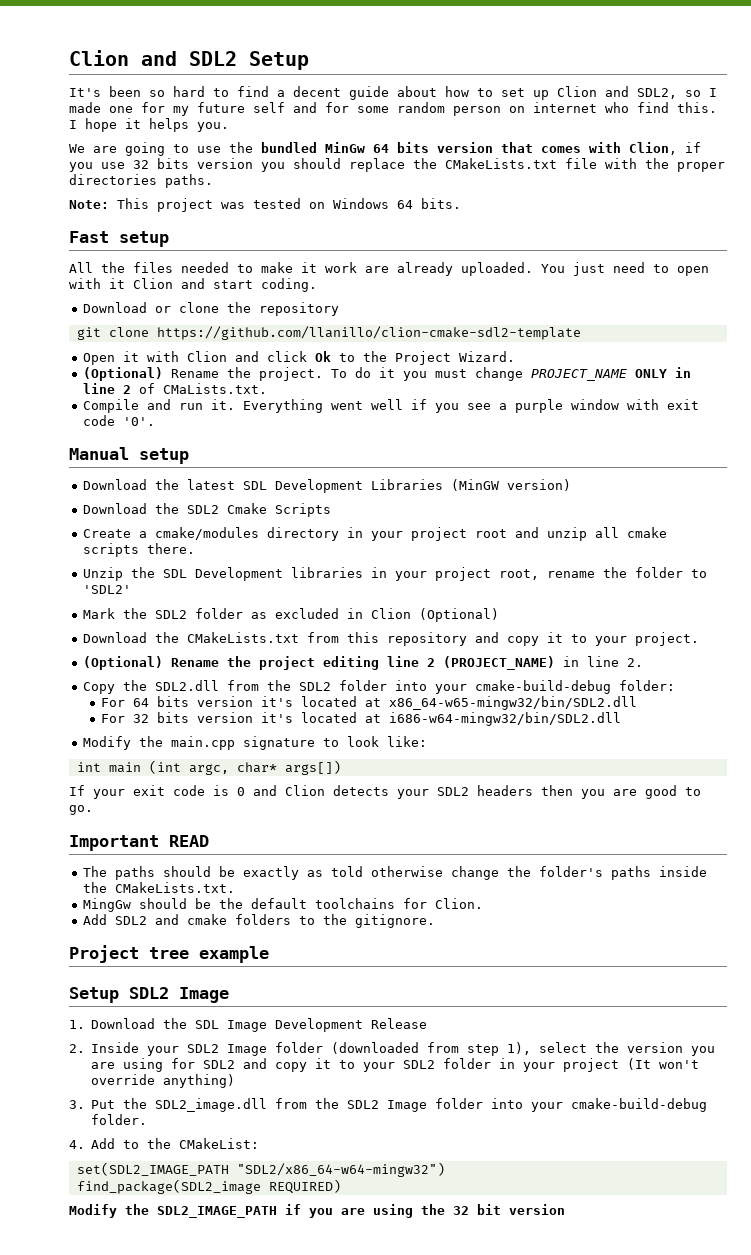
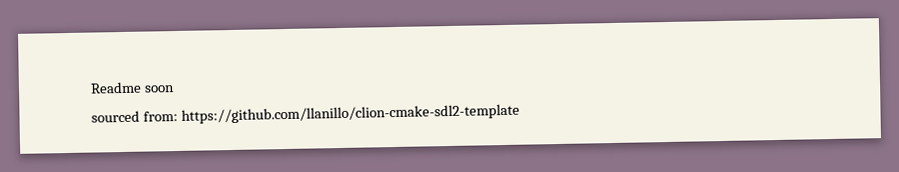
[69,50,309,70] [69,86,717,100] [69,102,717,116] [69,118,229,132] [69,142,701,156] [69,158,725,172] [69,174,213,188] [69,198,461,212] [69,231,169,247] [69,262,709,276] [69,278,317,292] [82,302,339,316] [76,326,581,340] [82,351,515,365] [82,367,691,381] [82,383,267,394] [82,399,699,413] [82,415,155,426] [69,447,189,464] [82,479,571,493] [82,503,331,517] [82,527,667,541] [82,543,195,557] [82,567,707,581] [82,585,131,594] [82,608,499,622] [82,632,699,646] [82,656,643,670] [82,680,675,694] [101,696,638,710] [101,712,622,726] [82,736,427,750] [76,760,341,775] [69,785,701,799] [69,805,93,815] [69,835,209,851] [82,866,707,880] [82,882,235,893] [82,898,483,912] [82,914,435,928] [69,945,269,963] [69,987,229,1003] [69,1018,428,1032] [69,1042,716,1056] [91,1058,700,1072] [91,1074,236,1088] [69,1098,708,1112] [91,1114,148,1125] [69,1138,260,1149] [76,1162,445,1177] [76,1179,341,1194] [69,1204,565,1218] Clion and SDL2 Setup // It's been so hard to find a decent guide about how to set up Clion and SDL2, so I made one for my future self and for some random person on internet who find this. I hope it helps you. // We are going to use the bundled MinGw 64 bits version that comes with Clion, if you use 32 bits version you should replace the CMakeLists.txt file with the proper directories paths. // Note: This project was tested on Windows 64 bits. // Fast setup // All the files needed to make it work are already uploaded. You just need to open with it Clion and start coding. // Download or clone the repository // git clone https://github.com/llanillo/clion-cmake-sdl2-template // Open it with Clion and click Ok to the Project Wizard. // (Optional) Rename the project. To do it you must change PROJECT_NAME ONLY in line 2 of CMaLists.txt. // Compile and run it. Everything went well if you see a purple window with exit code '0'. // Manual setup // Download the latest SDL Development Libraries (MinGW version) // Download the SDL2 Cmake Scripts // Create a cmake/modules directory in your project root and unzip all cmake scripts there. // Unzip the SDL Development libraries in your project root, rename the folder to 'SDL2' // Mark the SDL2 folder as excluded in Clion (Optional) // Download the CMakeLists.txt from this repository and copy it to your project. // (Optional) Rename the project editing line 2 (PROJECT_NAME) in line 2. // Copy the SDL2.dll from the SDL2 folder into your cmake-build-debug folder: // For 64 bits version it's located at x86_64-w65-mingw32/bin/SDL2.dll // For 32 bits version it's located at i686-w64-mingw32/bin/SDL2.dll // Modify the main.cpp signature to look like: // int main (int argc, char* args[]) // If your exit code is 0 and Clion detects your SDL2 headers then you are good to go. // Important READ // The paths should be exactly as told otherwise change the folder's paths inside the CMakeLists.txt. // MingGw should be the default toolchains for Clion. // Add SDL2 and cmake folders to the gitignore. // Project tree example // Setup SDL2 Image // 1. Download the SDL Image Development Release // 2. Inside your SDL2 Image folder (downloaded from step 1), select the version you are using for SDL2 and copy it to your SDL2 folder in your project (It won't override anything) // 3. Put the SDL2_image.dll from the SDL2 Image folder into your cmake-build-debug folder. // 4. Add to the CMakeList: // set(SDL2_IMAGE_PATH "SDL2/x86_64-w64-mingw32") // find_package(SDL2_image REQUIRED) // Modify the SDL2_IMAGE_PATH if you are using the 32 bit version -> [90,81,175,94] [91,103,520,124] Readme soon // sourced from: https://github.com/llanillo/clion-cmake-sdl2-template

